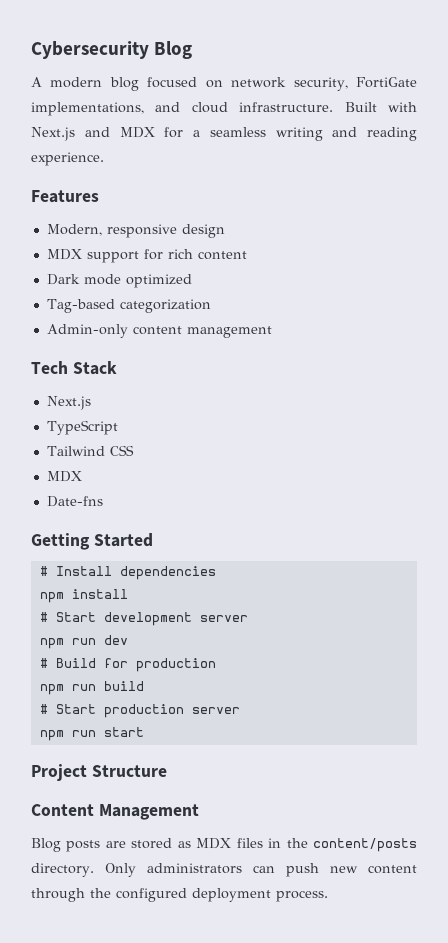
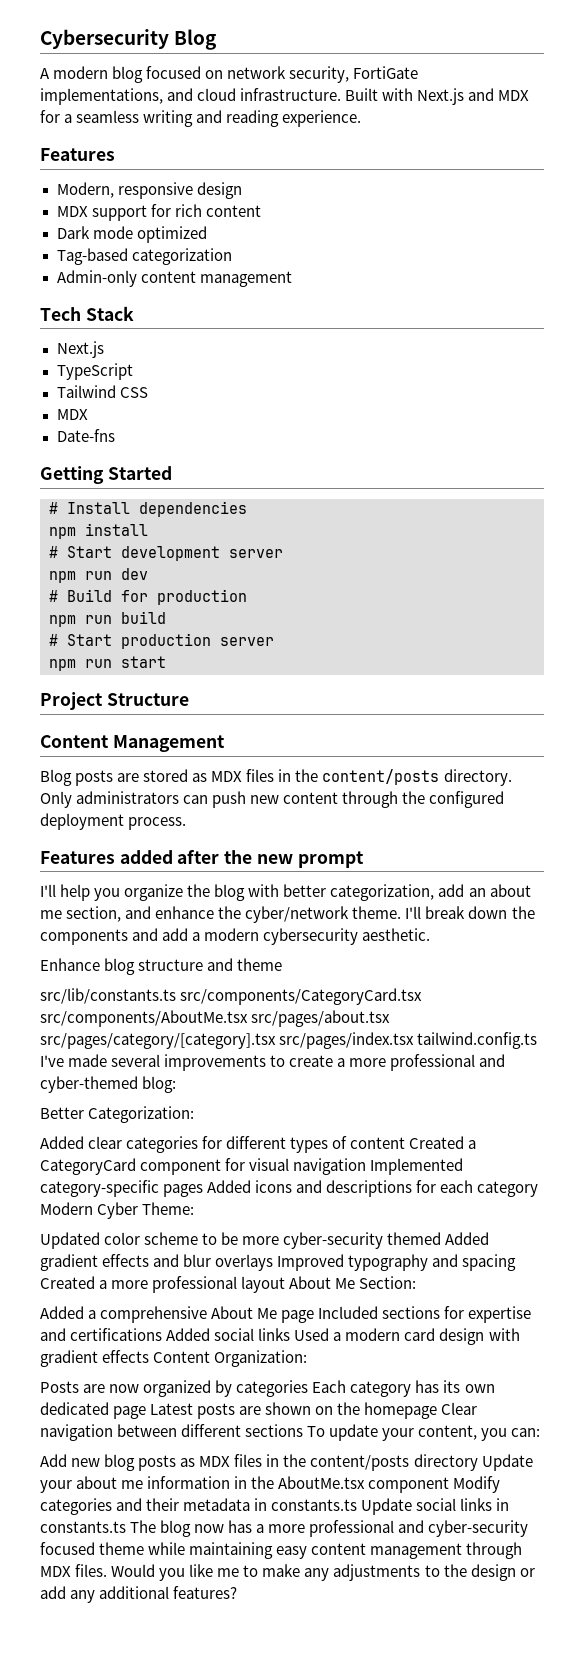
(328, 896) none -> [40,849,364,868] [40,884,531,901] [40,906,535,923] [40,928,431,945] [40,958,283,975] [40,988,423,1005] [40,1010,391,1027] [40,1032,538,1049] [40,1054,506,1071] [40,1076,177,1093] [40,1106,195,1123] [40,1136,477,1153] [40,1158,464,1175] [40,1180,539,1197] [40,1202,195,1219] [40,1232,490,1249] [40,1254,517,1271] [40,1276,417,1293] [40,1306,532,1323] [40,1328,520,1345] [40,1350,308,1367] [40,1380,495,1397] [40,1402,478,1419] [40,1424,541,1441] [40,1454,533,1471] [40,1476,501,1493] [40,1498,510,1515] [40,1520,529,1537] [40,1542,523,1559] [40,1564,535,1581] [40,1586,238,1603] // Features added after the new prompt // I'll help you organize the blog with better categorization, add an about me section, and enhance the cyber/network theme. I'll break down the components and add a modern cybersecurity aesthetic. // Enhance blog structure and theme // src/lib/constants.ts src/components/CategoryCard.tsx src/components/AboutMe.tsx src/pages/about.tsx src/pages/category/[category].tsx src/pages/index.tsx tailwind.config.ts I've made several improvements to create a more professional and cyber-themed blog: // Better Categorization: // Added clear categories for different types of content Created a CategoryCard component for visual navigation Implemented category-specific pages Added icons and descriptions for each category Modern Cyber Theme: // Updated color scheme to be more cyber-security themed Added gradient effects and blur overlays Improved typography and spacing Created a more professional layout About Me Section: // Added a comprehensive About Me page Included sections for expertise and certifications Added social links Used a modern card design with gradient effects Content Organization: // Posts are now organized by categories Each category has its own dedicated page Latest posts are shown on the homepage Clear navigation between different sections To update your content, you can: // Add new blog posts as MDX files in the content/posts directory Update your about me information in the AboutMe.tsx component Modify categories and their metadata in constants.ts Update social links in constants.ts The blog now has a more professional and cyber-security focused theme while maintaining easy content management through MDX files. Would you like me to make any adjustments to the design or add any additional features?

